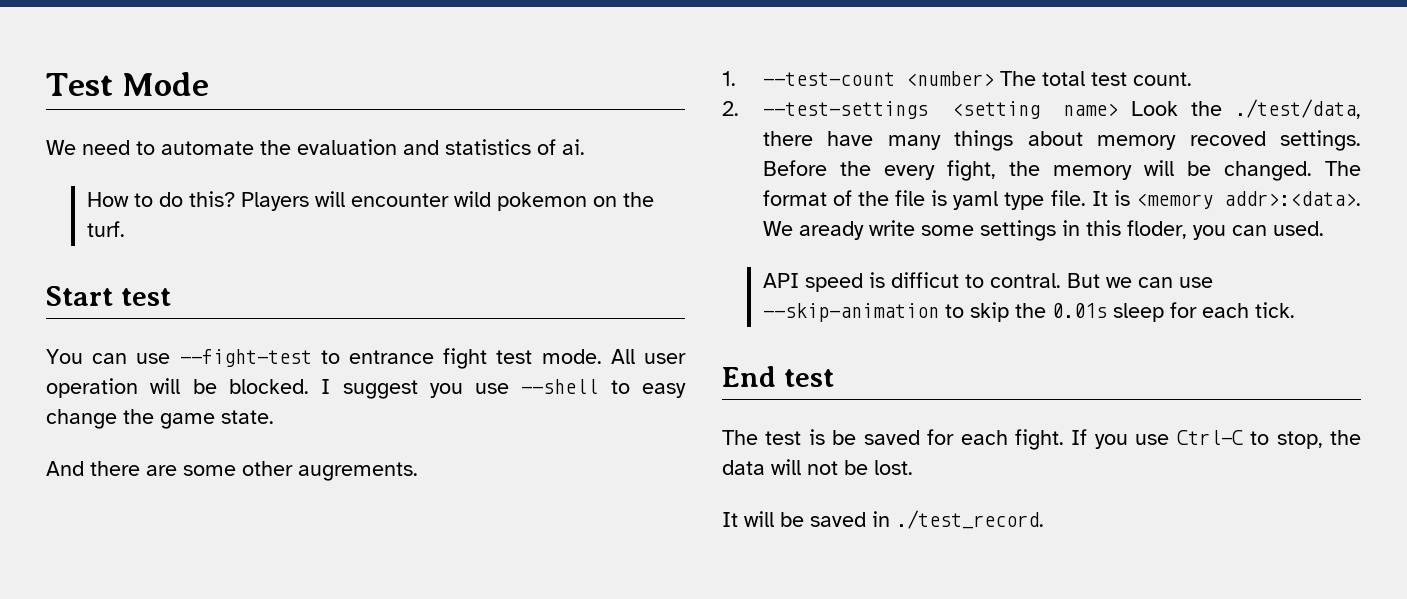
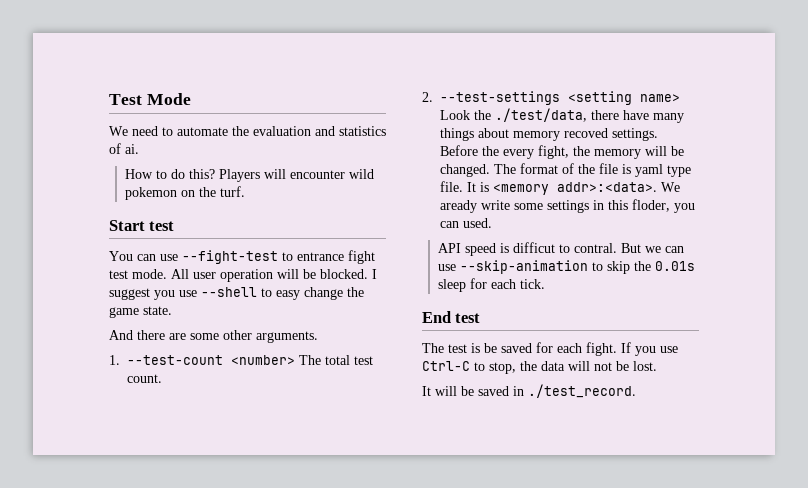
[298,462,418,481] augrements. -> [256,331,318,343] arguments.

